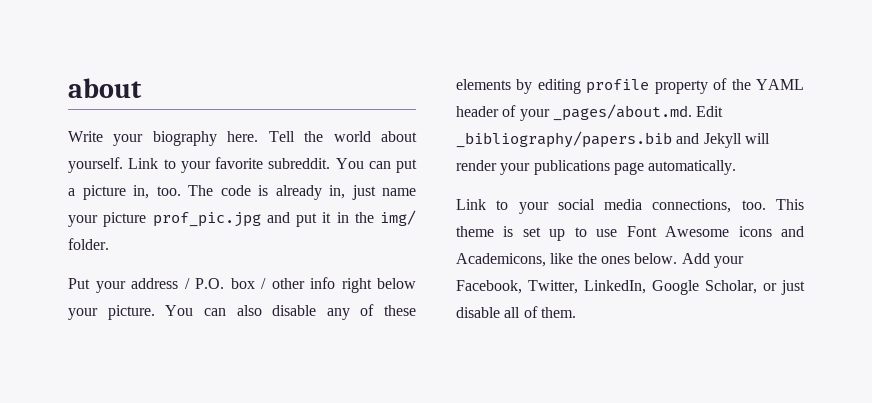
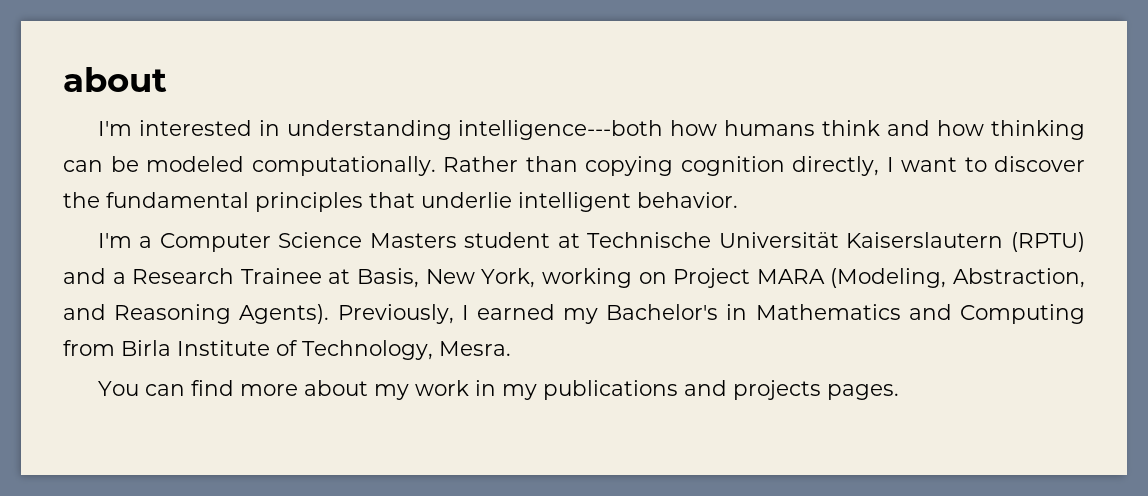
[68,131,417,146] [68,157,417,173] [68,185,416,200] [68,210,416,227] [68,238,109,250] [68,277,416,293] [68,304,416,320] [456,78,804,94] [456,104,724,121] [456,131,770,148] [456,160,737,175] [456,199,804,214] [456,226,804,241] [456,253,744,268] [456,280,805,295] [456,306,576,318] Write your biography here. Tell the world about yourself. Link to your favorite subreddit. You can put a picture in, too. The code is already in, just name your picture prof_pic.jpg and put it in the img/ folder. // Put your address / P.O. box / other info right below your picture. You can also disable any of these elements by editing profile property of the YAML header of your _pages/about.md. Edit _bibliography/papers.bib and Jekyll will render your publications page automatically. // Link to your social media connections, too. This theme is set up to use Font Awesome icons and Academicons, like the ones below. Add your Facebook, Twitter, LinkedIn, Google Scholar, or just disable all of them. -> [97,120,1085,140] [63,156,1085,176] [63,192,738,212] [97,232,1085,252] [63,268,1086,288] [63,304,1085,324] [63,340,511,360] [97,380,899,400] I'm interested in understanding intelligence---both how humans think and how thinking can be modeled computationally. Rather than copying cognition directly, I want to discover the fundamental principles that underlie intelligent behavior. // I'm a Computer Science Masters student at Technische Universität Kaiserslautern (RPTU) and a Research Trainee at Basis, New York, working on Project MARA (Modeling, Abstraction, and Reasoning Agents). Previously, I earned my Bachelor's in Mathematics and Computing from Birla Institute of Technology, Mesra. // You can find more about my work in my publications and projects pages.

